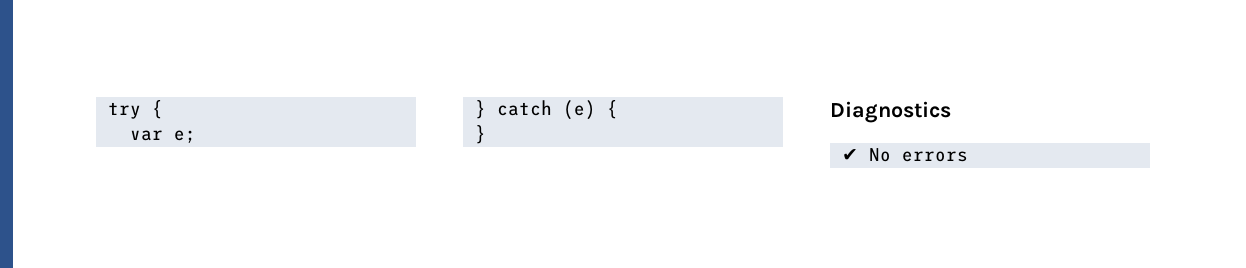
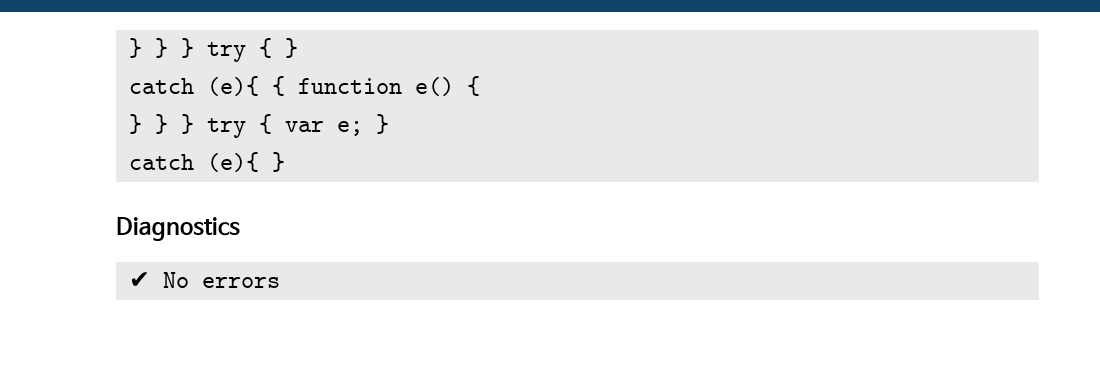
[108,100,164,119] [130,130,197,143] [475,100,619,120] try { // var e; // } catch (e) { // -> [129,38,299,62] [129,76,481,96] [129,114,390,138] [129,152,260,172] } } } try { } // catch (e){ { function e() { // } } } try { var e; } // catch (e){

